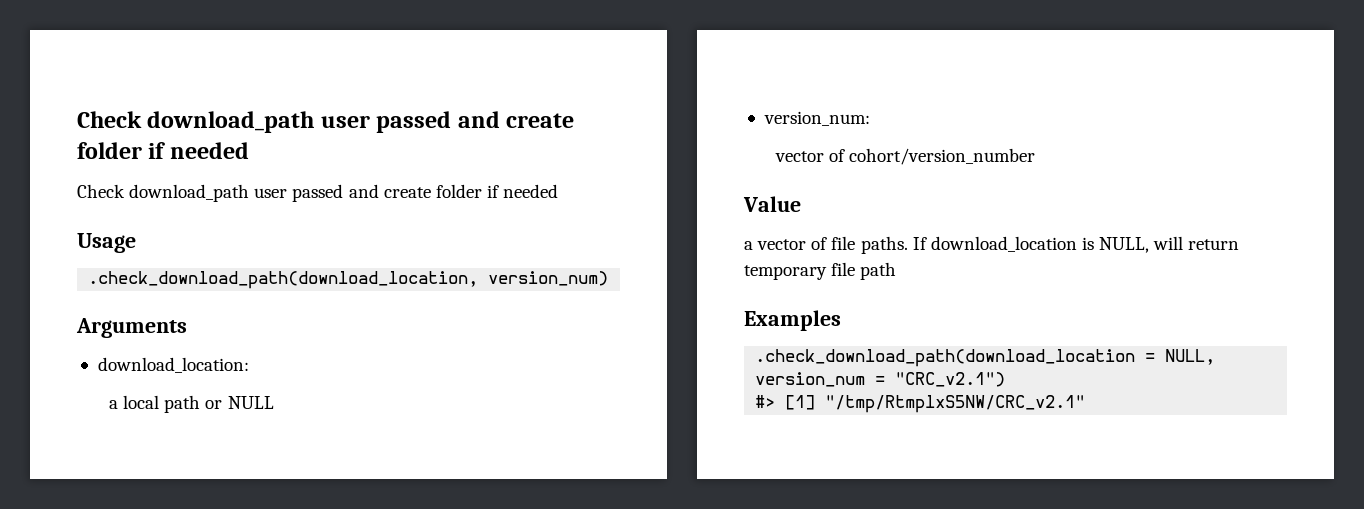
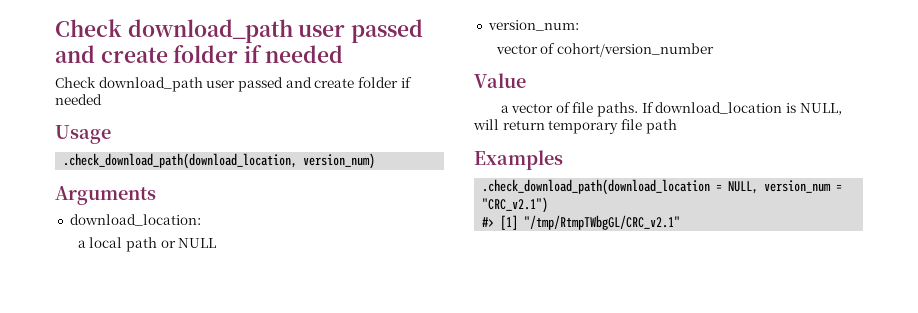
[825,395,1086,413] "/tmp/RtmplxS5NW/CRC_v2.1" -> [524,215,681,230] "/tmp/RtmpTWbgGL/CRC_v2.1"

